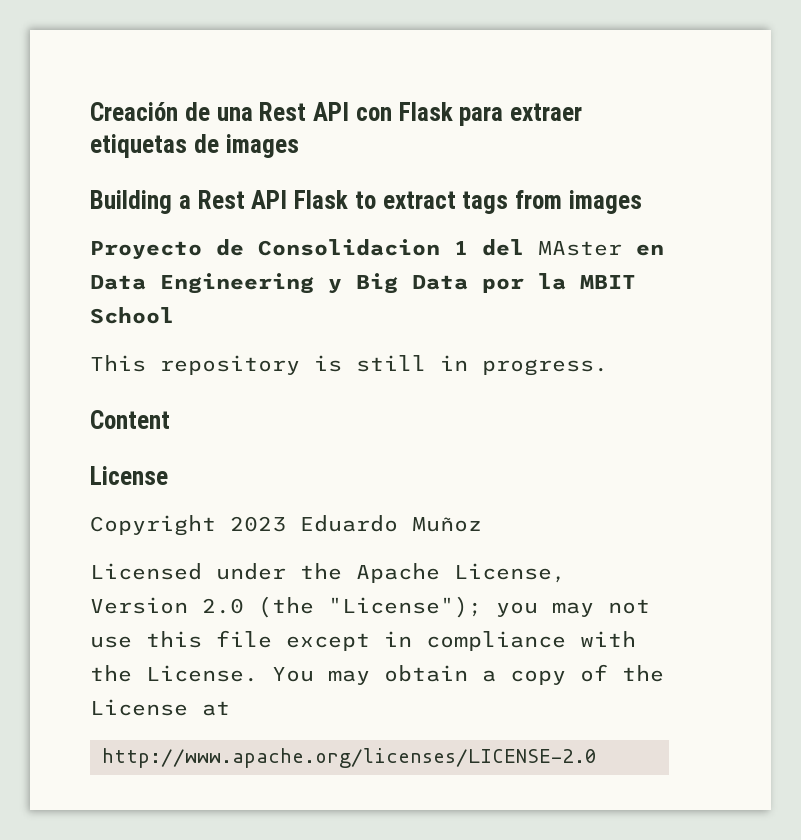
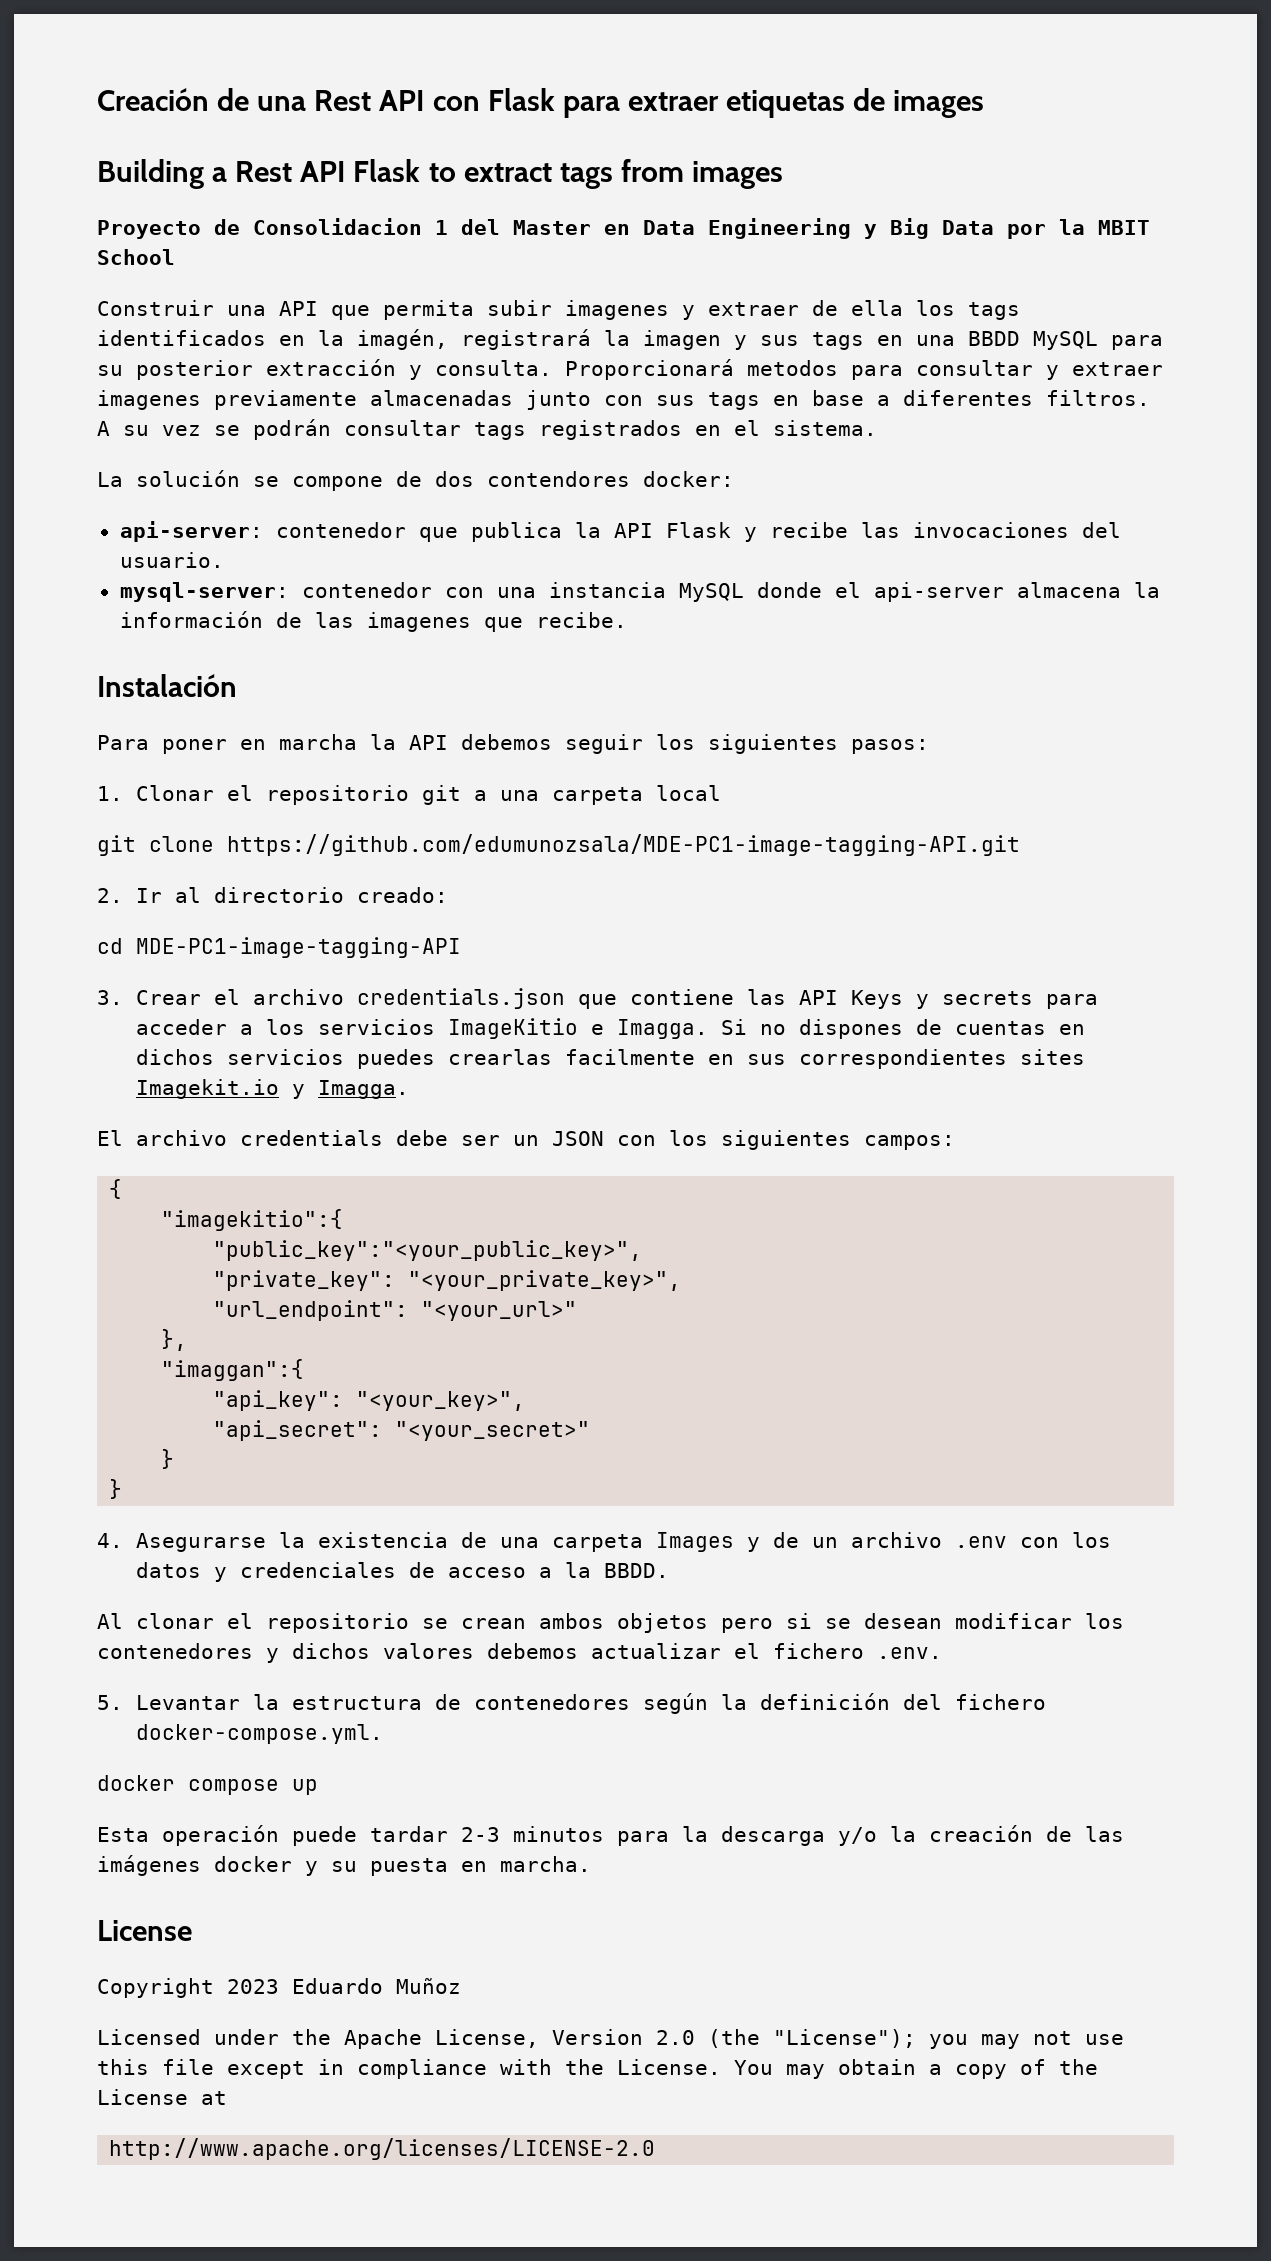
[538,241,622,256] MAster -> [513,220,591,235] Master
[90,355,608,376] [90,410,170,429] This repository is still in progress. // Content -> [97,300,1020,320] [97,329,1163,350] [97,359,1163,380] [97,390,1150,410] [97,419,877,440] [97,470,734,491] [119,521,1121,542] [119,552,224,568] [119,582,1160,602] [119,611,627,632] [97,674,237,697] [97,734,929,754] [97,785,722,805] [97,834,1020,856] [97,887,449,903] [97,937,461,958] [97,988,1099,1009] [136,1018,1086,1039] [136,1049,1086,1069] [136,1079,410,1099] [97,1130,955,1150] [109,1179,123,1199] [161,1209,344,1231] [213,1240,643,1261] [213,1270,682,1291] [213,1300,578,1321] [161,1329,188,1351] [161,1359,305,1381] [213,1390,526,1411] [213,1420,591,1441] [161,1449,175,1469] [109,1479,123,1499] [97,1532,1112,1552] [136,1562,670,1582] [97,1613,1124,1633] [97,1643,942,1663] [97,1693,1047,1714] [136,1724,384,1744] [97,1775,318,1795] [97,1825,1124,1846] [97,1855,591,1876] Construir una API que permita subir imagenes y extraer de ella los tags identificados en la imagén, registrará la imagen y sus tags en una BBDD MySQL para su posterior extracción y consulta. Proporcionará metodos para consultar y extraer imagenes previamente almacenadas junto con sus tags en base a diferentes filtros. A su vez se podrán consultar tags registrados en el sistema. // La solución se compone de dos contendores docker: // api-server: contenedor que publica la API Flask y recibe las invocaciones del usuario. // mysql-server: contenedor con una instancia MySQL donde el api-server almacena la información de las imagenes que recibe. // Instalación // Para poner en marcha la API debemos seguir los siguientes pasos: // 1. Clonar el repositorio git a una carpeta local // git clone https://github.com/edumunozsala/MDE-PC1-image-tagging-API.git // 2. Ir al directorio creado: // cd MDE-PC1-image-tagging-API // 3. Crear el archivo credentials.json que contiene las API Keys y secrets para acceder a los servicios ImageKitio e Imagga. Si no dispones de cuentas en dichos servicios puedes crearlas facilmente en sus correspondientes sites Imagekit.io y Imagga. // El archivo credentials debe ser un JSON con los siguientes campos: // { // "imagekitio":{ // "public_key":"<your_public_key>", // "private_key": "<your_private_key>", // "url_endpoint": "<your_url>" // }, // "imaggan":{ // "api_key": "<your_key>", // "api_secret": "<your_secret>" // } // } // 4. Asegurarse la existencia de una carpeta Images y de un archivo .env con los datos y credenciales de acceso a la BBDD. // Al clonar el repositorio se crean ambos objetos pero si se desean modificar los contenedores y dichos valores debemos actualizar el fichero .env. // 5. Levantar la estructura de contenedores según la definición del fichero docker-compose.yml. // docker compose up // Esta operación puede tardar 2-3 minutos para la descarga y/o la creación de las imágenes docker y su puesta en marcha.

